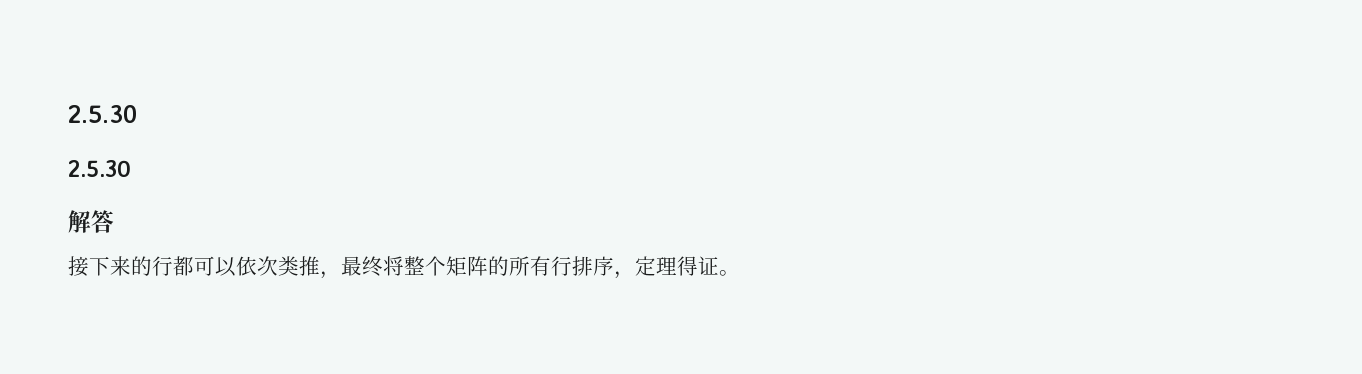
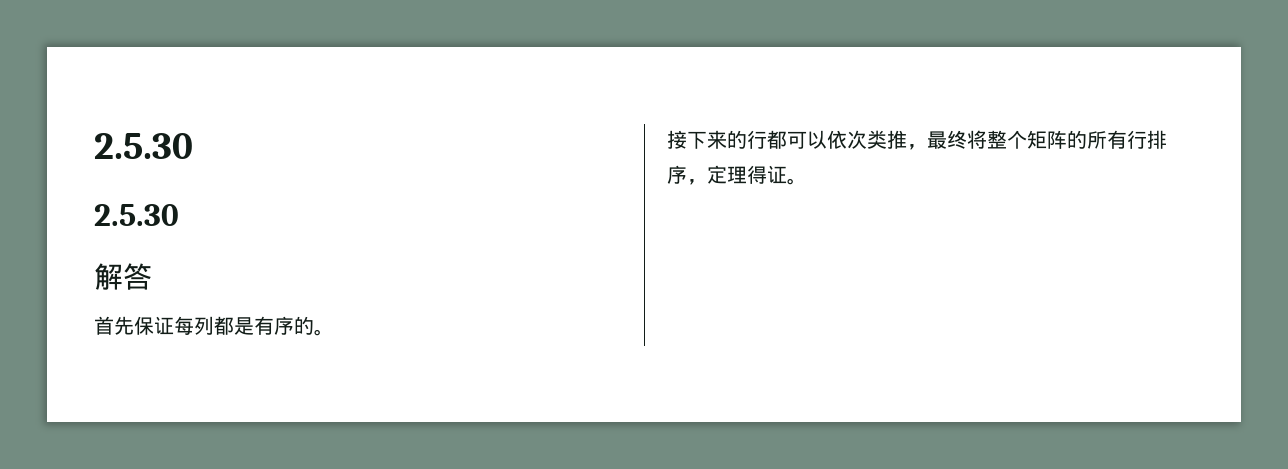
(114, 221) none -> [94,316,334,336] // 首先保证每列都是有序的。

